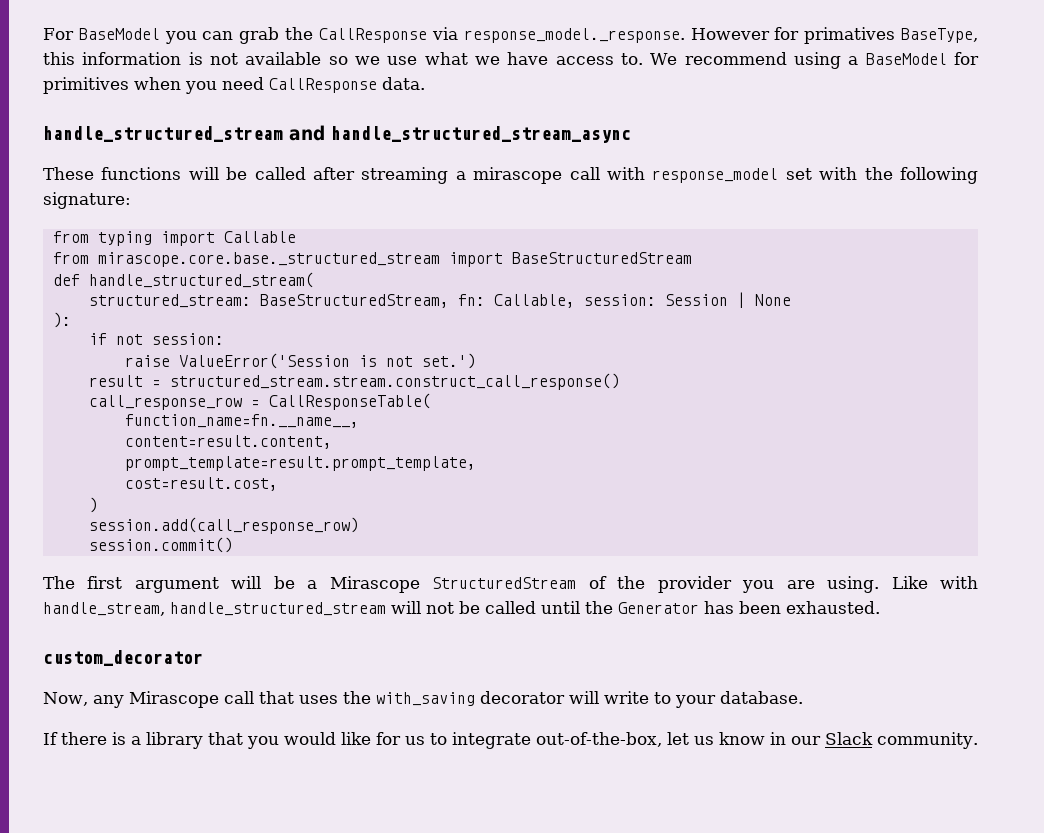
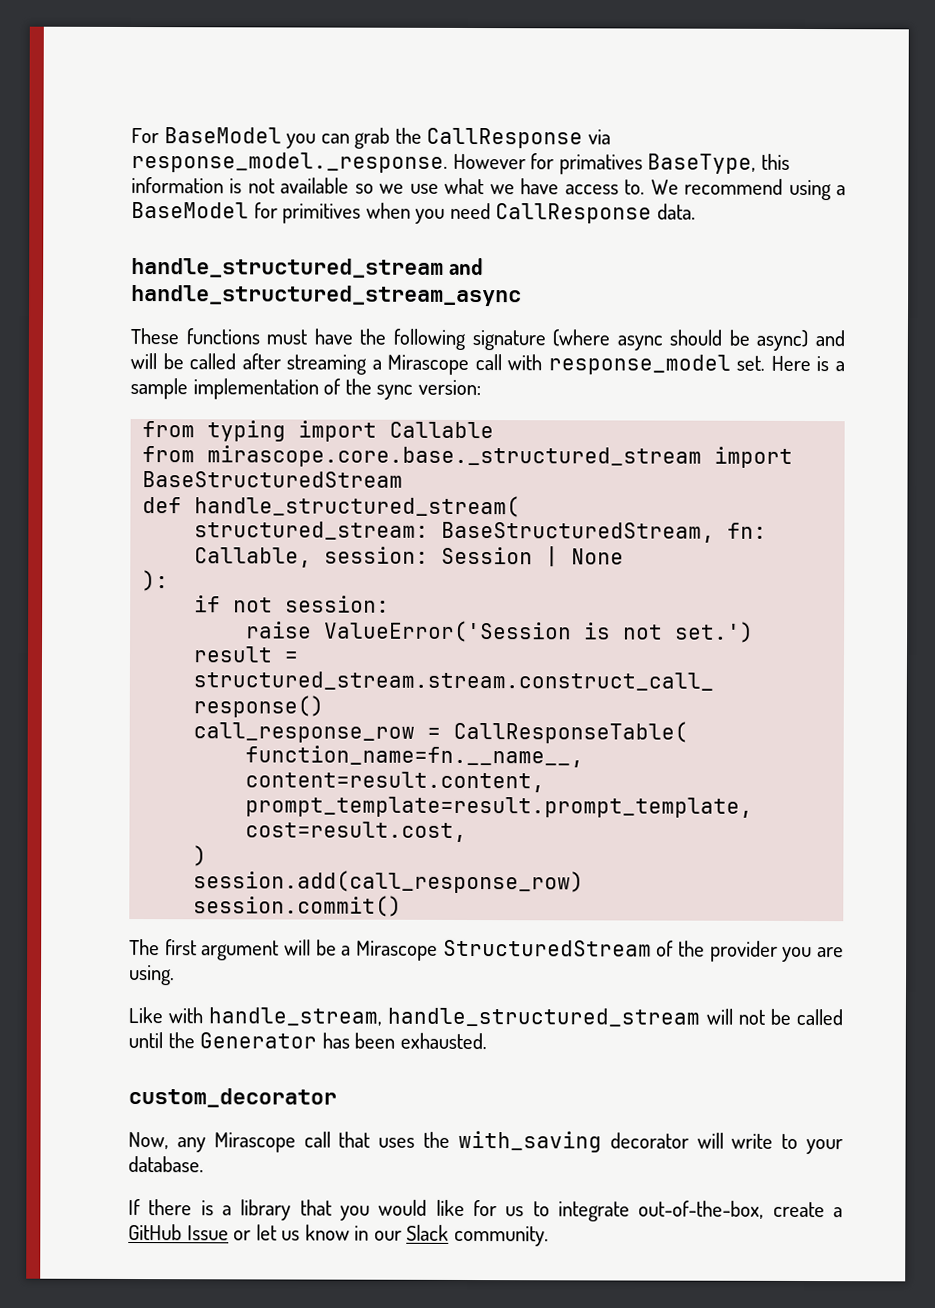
(182, 173) none -> [266,328,845,352] must have the following signature (where async should be async) and
[473,167,563,184] mirascope -> [387,354,470,376] Mirascope
[785,167,978,184] [43,192,131,209] set with the following signature: -> [736,355,846,372] [130,377,481,400] set. Here is a sample implementation of the sync version:
(880, 584) none -> (175, 975) //
(662, 739) none -> [772,1201,844,1218] [128,1223,252,1241] create a GitHub Issue or

